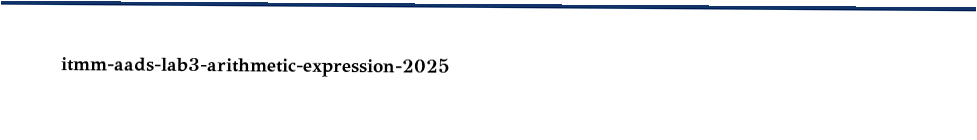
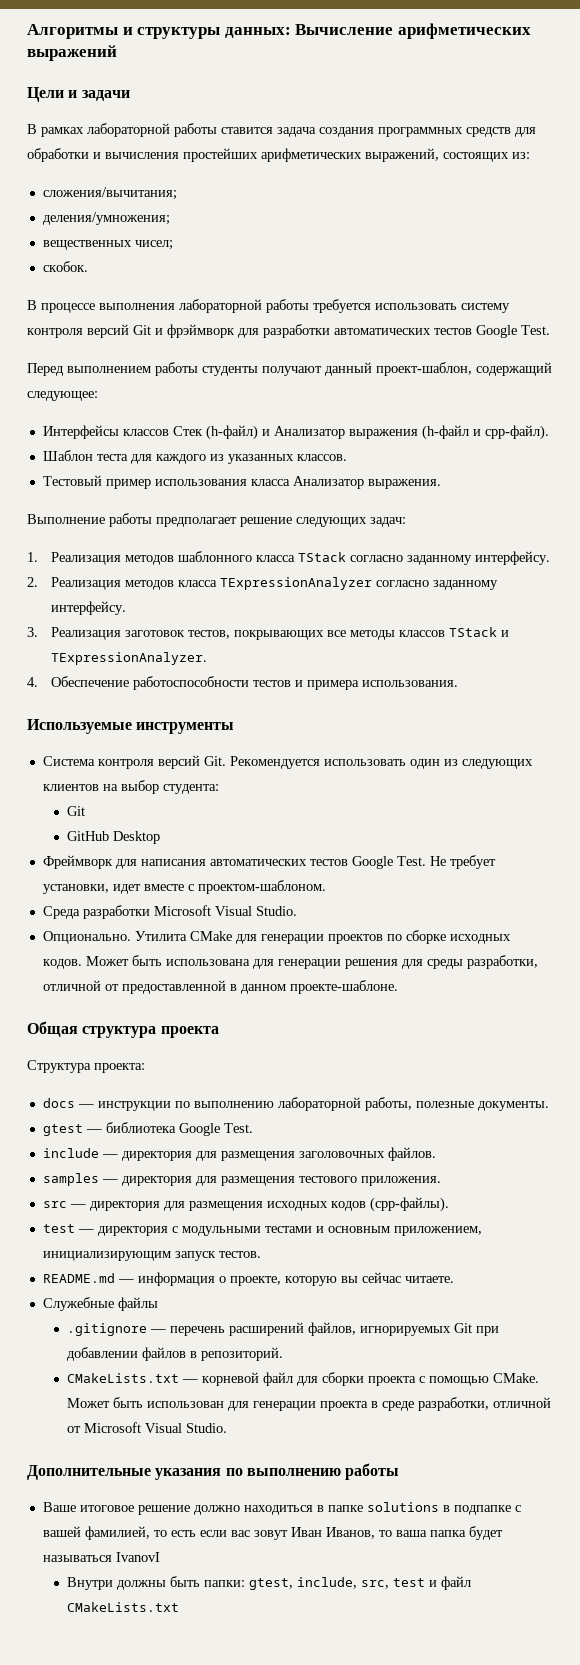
[60,56,451,78] itmm-aads-lab3-arithmetic-expression-2025 -> [27,23,531,39] [27,45,117,61] [27,87,130,102] [27,123,536,137] [27,148,530,162] [42,187,177,200] [42,212,170,225] [42,240,173,250] [42,261,88,272] [27,299,510,313] [27,324,550,338] [27,362,552,376] [27,391,98,401] [42,425,549,440] [42,450,347,464] [42,475,441,489] [27,513,406,527] [27,551,551,565] [27,577,499,590] [51,601,127,615] [27,627,510,640] [51,652,208,665] [27,676,459,690] [27,719,235,734] [42,755,533,769] [42,780,219,794] [67,806,86,816] [67,831,161,844] [42,855,496,869] [42,880,326,894] [42,905,297,919] [42,930,511,944] [42,955,538,969] [42,980,398,994] [27,1021,219,1038] [27,1060,145,1073] [42,1097,549,1111] [42,1122,253,1136] [42,1147,436,1161] [42,1173,441,1186] [42,1197,449,1212] [42,1224,482,1236] [42,1251,261,1261] [42,1272,454,1286] [42,1297,158,1311] [67,1322,500,1336] [67,1347,284,1361] [67,1372,540,1386] [67,1397,552,1411] [67,1422,228,1433] [27,1463,400,1480] [42,1502,521,1515] [42,1526,503,1540] [42,1552,160,1562] [67,1576,472,1590] [67,1602,180,1612] Алгоритмы и структуры данных: Вычисление арифметических выражений // Цели и задачи // В рамках лабораторной работы ставится задача создания программных средств для обработки и вычисления простейших арифметических выражений, состоящих из: // сложения/вычитания; // деления/умножения; // вещественных чисел; // скобок. // В процессе выполнения лабораторной работы требуется использовать систему контроля версий Git и фрэймворк для разработки автоматических тестов Google Test. // Перед выполнением работы студенты получают данный проект-шаблон, содержащий следующее: // Интерфейсы классов Стек (h-файл) и Анализатор выражения (h-файл и cpp-файл). // Шаблон теста для каждого из указанных классов. // Тестовый пример использования класса Анализатор выражения. // Выполнение работы предполагает решение следующих задач: // 1. Реализация методов шаблонного класса TStack согласно заданному интерфейсу. // 2. Реализация методов класса TExpressionAnalyzer согласно заданному интерфейсу. // 3. Реализация заготовок тестов, покрывающих все методы классов TStack и TExpressionAnalyzer. // 4. Обеспечение работоспособности тестов и примера использования. // Используемые инструменты // Система контроля версий Git. Рекомендуется использовать один из следующих клиентов на выбор студента: // Git // GitHub Desktop // Фреймворк для написания автоматических тестов Google Test. Не требует установки, идет вместе с проектом-шаблоном. // Среда разработки Microsoft Visual Studio. // Опционально. Утилита CMake для генерации проектов по сборке исходных кодов. Может быть использована для генерации решения для среды разработки, отличной от предоставленной в данном проекте-шаблоне. // Общая структура проекта // Структура проекта: // docs — инструкции по выполнению лабораторной работы, полезные документы. // gtest — библиотека Google Test. // include — директория для размещения заголовочных файлов. // samples — директория для размещения тестового приложения. // src — директория для размещения исходных кодов (cpp-файлы). // test — директория с модульными тестами и основным приложением, инициализирующим запуск тестов. // README.md — информация о проекте, которую вы сейчас читаете. // Служебные файлы // .gitignore — перечень расширений файлов, игнорируемых Git при добавлении файлов в репозиторий. // CMakeLists.txt — корневой файл для сборки проекта с помощью CMake. Может быть использован для генерации проекта в среде разработки, отличной от Microsoft Visual Studio. // Дополнительные указания по выполнению работы // Ваше итоговое решение должно находиться в папке solutions в подпапке с вашей фамилией, то есть если вас зовут Иван Иванов, то ваша папка будет называться IvanovI // Внутри должны быть папки: gtest, include, src, test и файл CMakeLists.txt

